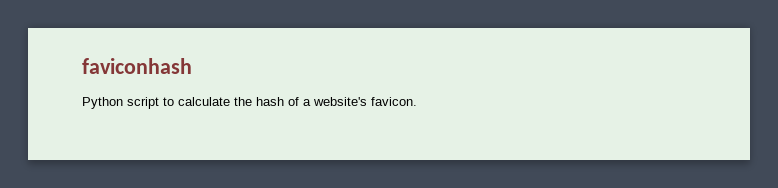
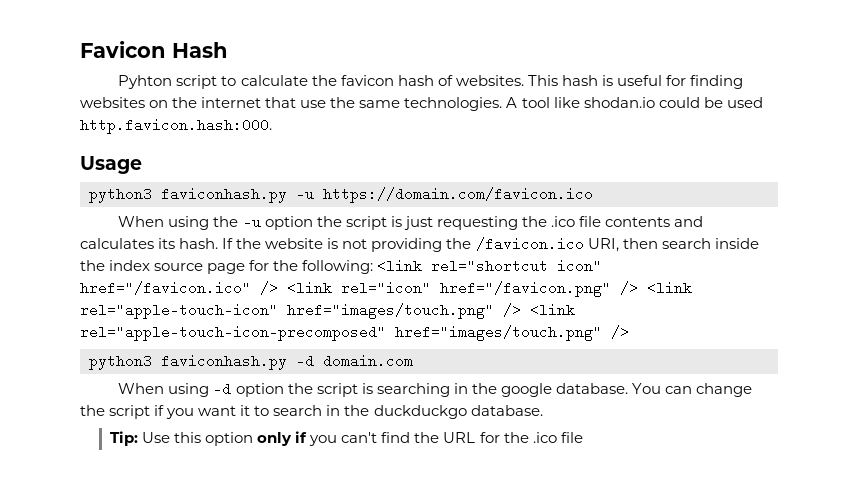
[82,58,192,74] [82,97,123,109] faviconhash // Python -> [80,41,228,58] [118,75,173,89] Favicon Hash // Pyhton
(252, 101) none -> [340,75,394,86] favicon
[303,97,417,106] a website's favicon. -> [455,75,744,89] [80,97,763,111] [80,118,272,134] [80,156,142,174] [89,187,593,203] [118,215,704,230] [80,237,759,252] [80,259,603,274] [80,281,692,297] [80,303,575,319] [80,325,629,341] [89,354,413,370] [118,382,753,397] [80,405,543,419] [109,431,583,446] websites. This hash is useful for finding websites on the internet that use the same technologies. A tool like shodan.io could be used http.favicon.hash:000. // Usage // python3 faviconhash.py -u https://domain.com/favicon.ico // When using the -u option the script is just requesting the .ico file contents and calculates its hash. If the website is not providing the /favicon.ico URI, then search inside the index source page for the following: <link rel="shortcut icon" href="/favicon.ico" /> <link rel="icon" href="/favicon.png" /> <link rel="apple-touch-icon" href="images/touch.png" /> <link rel="apple-touch-icon-precomposed" href="images/touch.png" /> // python3 faviconhash.py -d domain.com // When using -d option the script is searching in the google database. You can change the script if you want it to search in the duckduckgo database. // Tip: Use this option only if you can't find the URL for the .ico file

